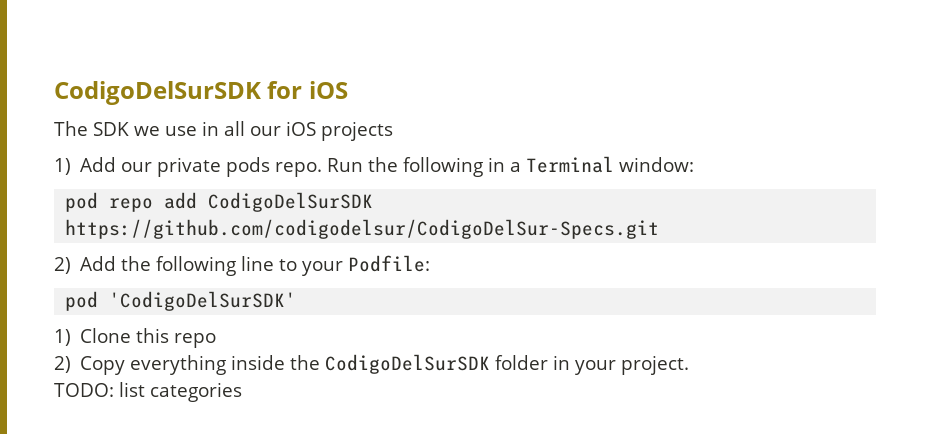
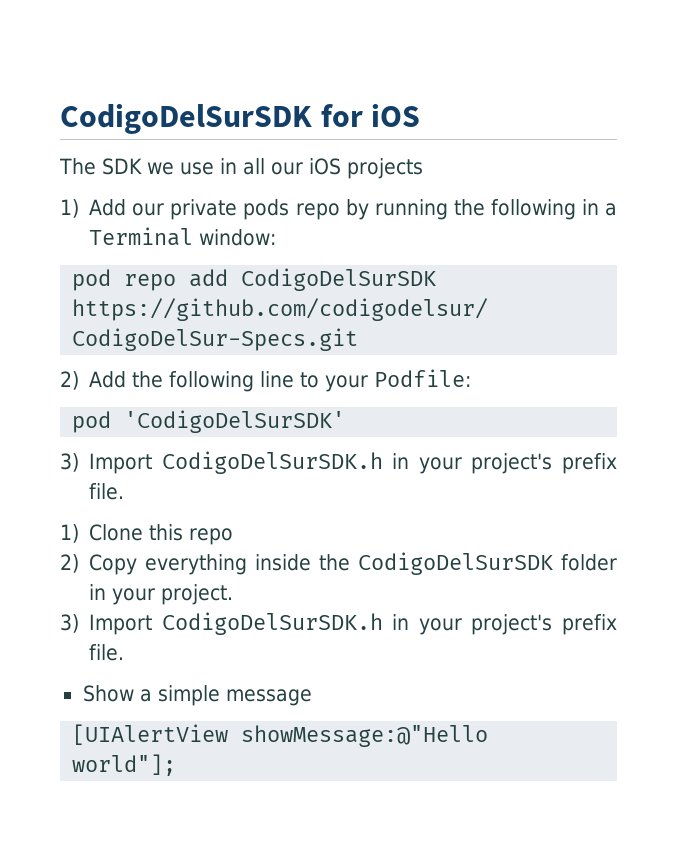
[275,158,364,177] repo. Run -> [295,199,448,220] repo by running
(297, 301) none -> [60,451,617,474] [89,483,125,500] // 3) Import CodigoDelSurSDK.h in your project's prefix file.
[54,382,242,402] TODO: list categories -> [60,612,617,635] [89,644,125,661] [82,685,312,706] [72,724,489,747] [72,754,177,776] 3) Import CodigoDelSurSDK.h in your project's prefix file. // Show a simple message // [UIAlertView showMessage:@"Hello world"];

